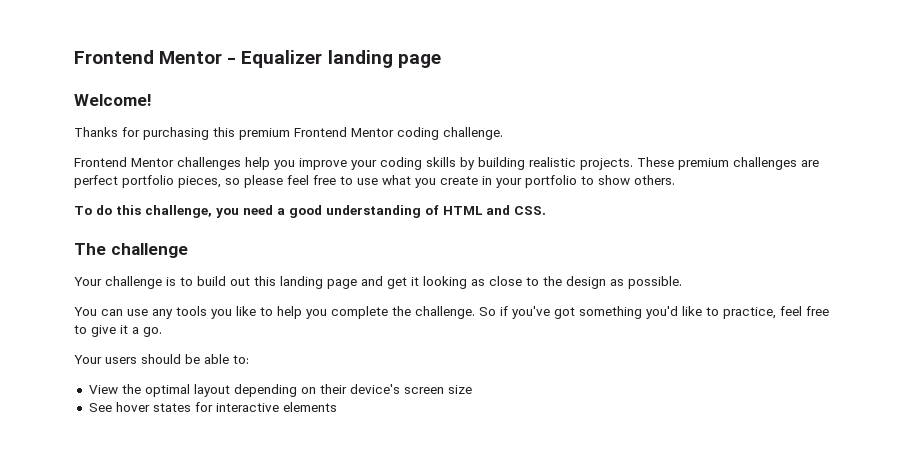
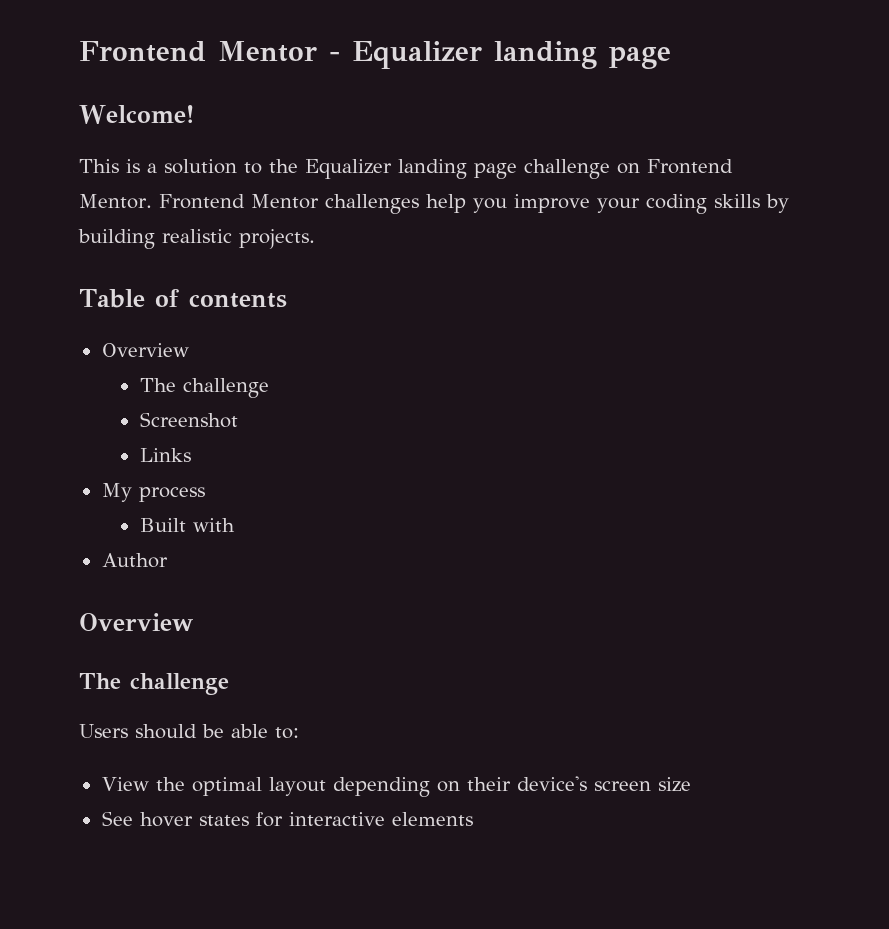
[74,127,503,140] Thanks for purchasing this premium Frontend Mentor coding challenge. // -> [79,159,733,179] [79,194,152,209] This is a solution to the Equalizer landing page challenge on Frontend Mentor.
[637,157,819,170] [74,175,675,188] [74,205,546,218] [74,243,188,258] [74,276,682,289] [74,306,829,319] [74,325,162,337] [74,355,137,364] These premium challenges are perfect portfolio pieces, so please feel free to use what you create in your portfolio to show others. // To do this challenge, you need a good understanding of HTML and CSS. // The challenge // Your challenge is to build out this landing page and get it looking as close to the design as possible. // You can use any tools you like to help you complete the challenge. So if you've got something you'd like to practice, feel free to give it a go. // Your users -> [79,289,287,308] [101,343,189,357] [139,378,269,398] [139,412,238,428] [139,448,191,462] [101,483,205,502] [139,518,235,532] [101,553,168,568] [79,613,193,631] [79,673,229,695] [79,724,128,738] // Table of contents // Overview // The challenge // Screenshot // Links // My process // Built with // Author // Overview // The challenge // Users

